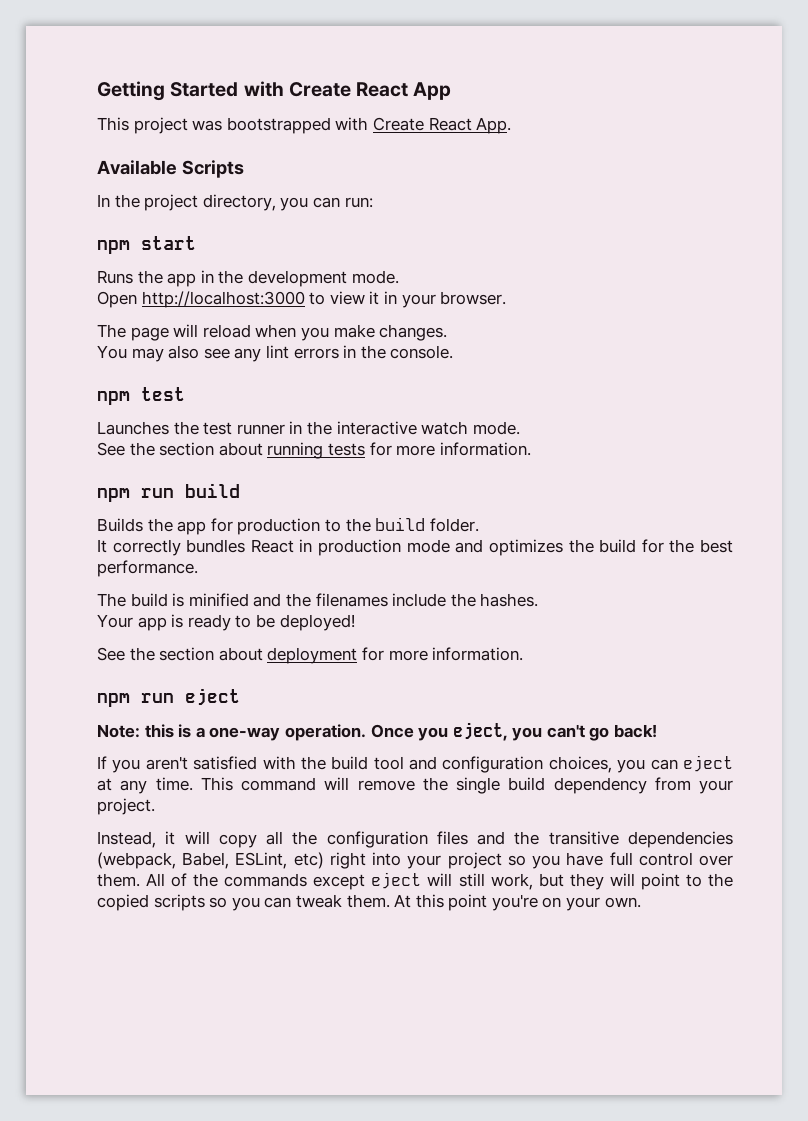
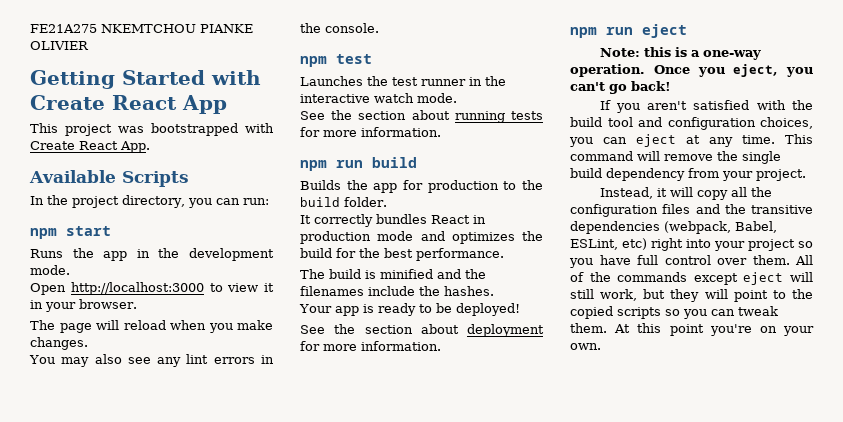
(97, 91) none -> [30,24,253,33] [30,41,89,50] FE21A275 NKEMTCHOU PIANKE OLIVIER //

